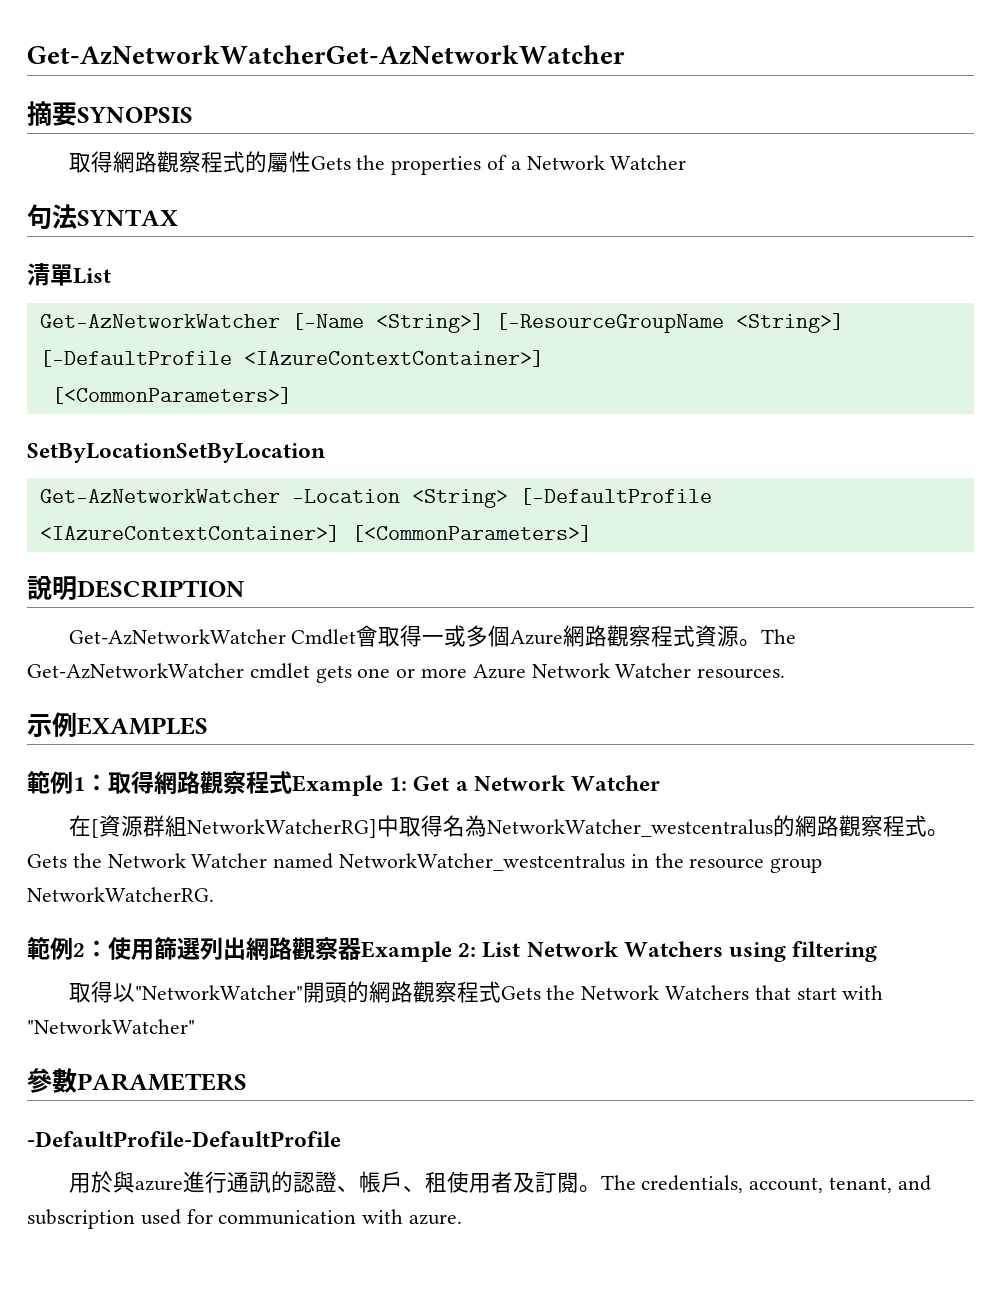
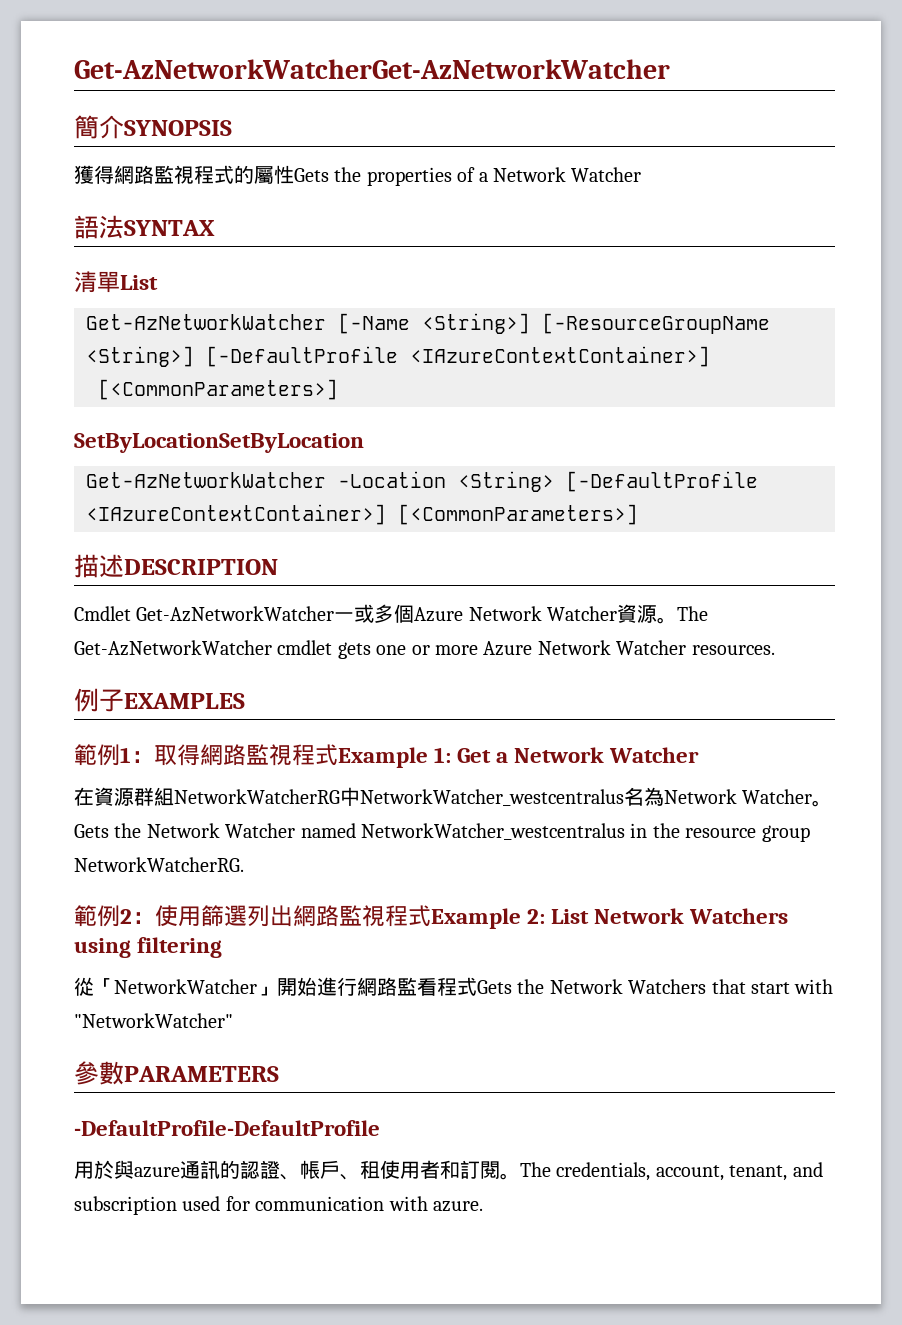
[27,101,77,126] 摘要 -> [74,115,124,139] 簡介
[68,151,201,173] 取得網路觀察 -> [74,165,194,184] 獲得網路監視
[27,204,52,230] 句 -> [74,215,99,239] 語
[27,576,77,601] 說明 -> [74,554,124,578] 描述
[68,625,696,647] Get-AzNetworkWatcher Cmdlet會取得一或多個Azure網路觀察程式 -> [74,604,618,623] Cmdlet Get-AzNetworkWatcher一或多個Azure Network Watcher
[27,712,77,737] 示例 -> [74,688,124,712] 例子
[200,771,246,794] 觀察 -> [246,744,292,766] 監視
[90,819,99,838] [ -> (94, 796) none
[186,815,927,838] NetworkWatcherRG]中取得名為NetworkWatcher_westcentralus的網路觀察程式 -> [174,787,813,806] NetworkWatcherRG中NetworkWatcher_westcentralus名為Network Watcher
[292,937,361,960] 觀察器 -> [339,905,431,927] 監視程式
[68,981,457,1003] 取得以"NetworkWatcher"開頭的網路觀察 -> [74,977,437,996] 從「NetworkWatcher」開始進行網路監看
[182,1171,227,1193] 進行 -> (180, 1172) none
[512,1172,535,1193] 及 -> [440,1160,460,1179] 和

